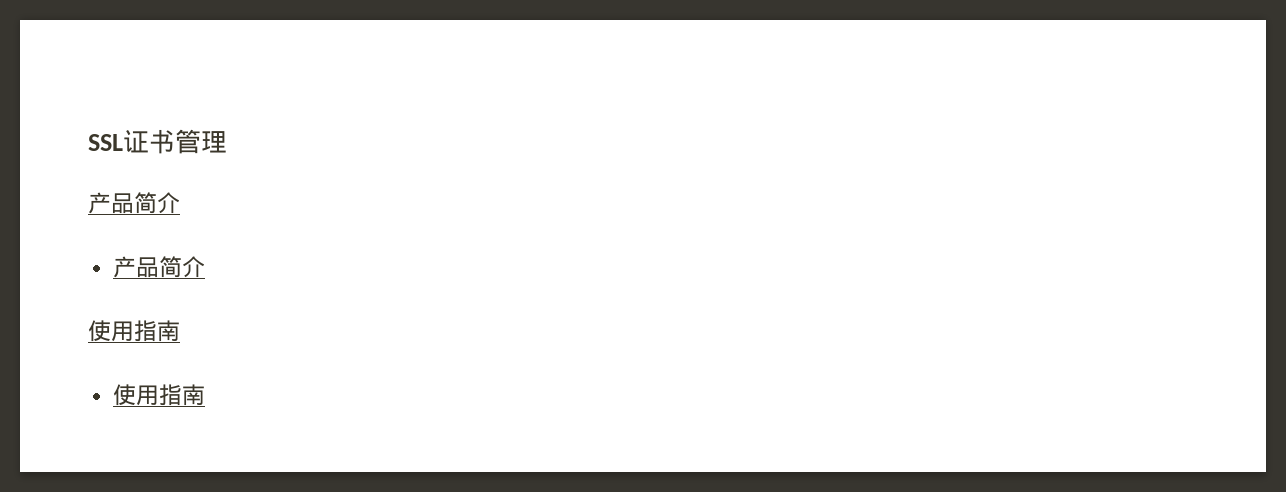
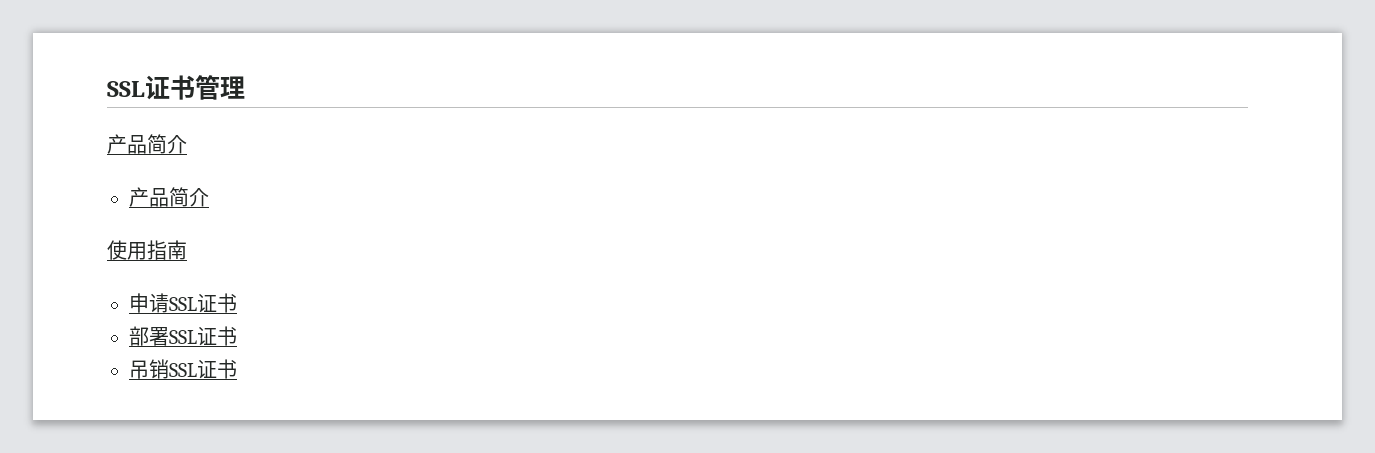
[113,384,206,406] 使用指南 -> [129,293,237,313] [129,326,237,346] [129,359,237,379] 申请SSL证书 // 部署SSL证书 // 吊销SSL证书

